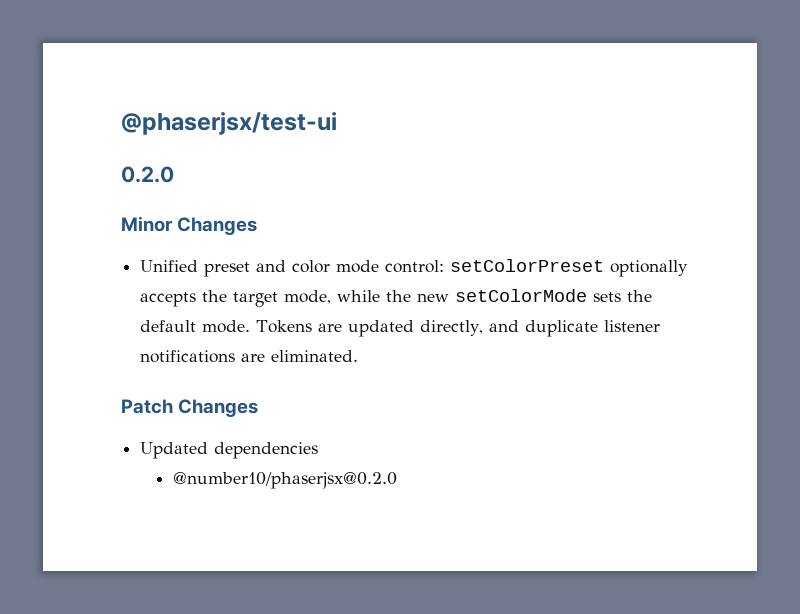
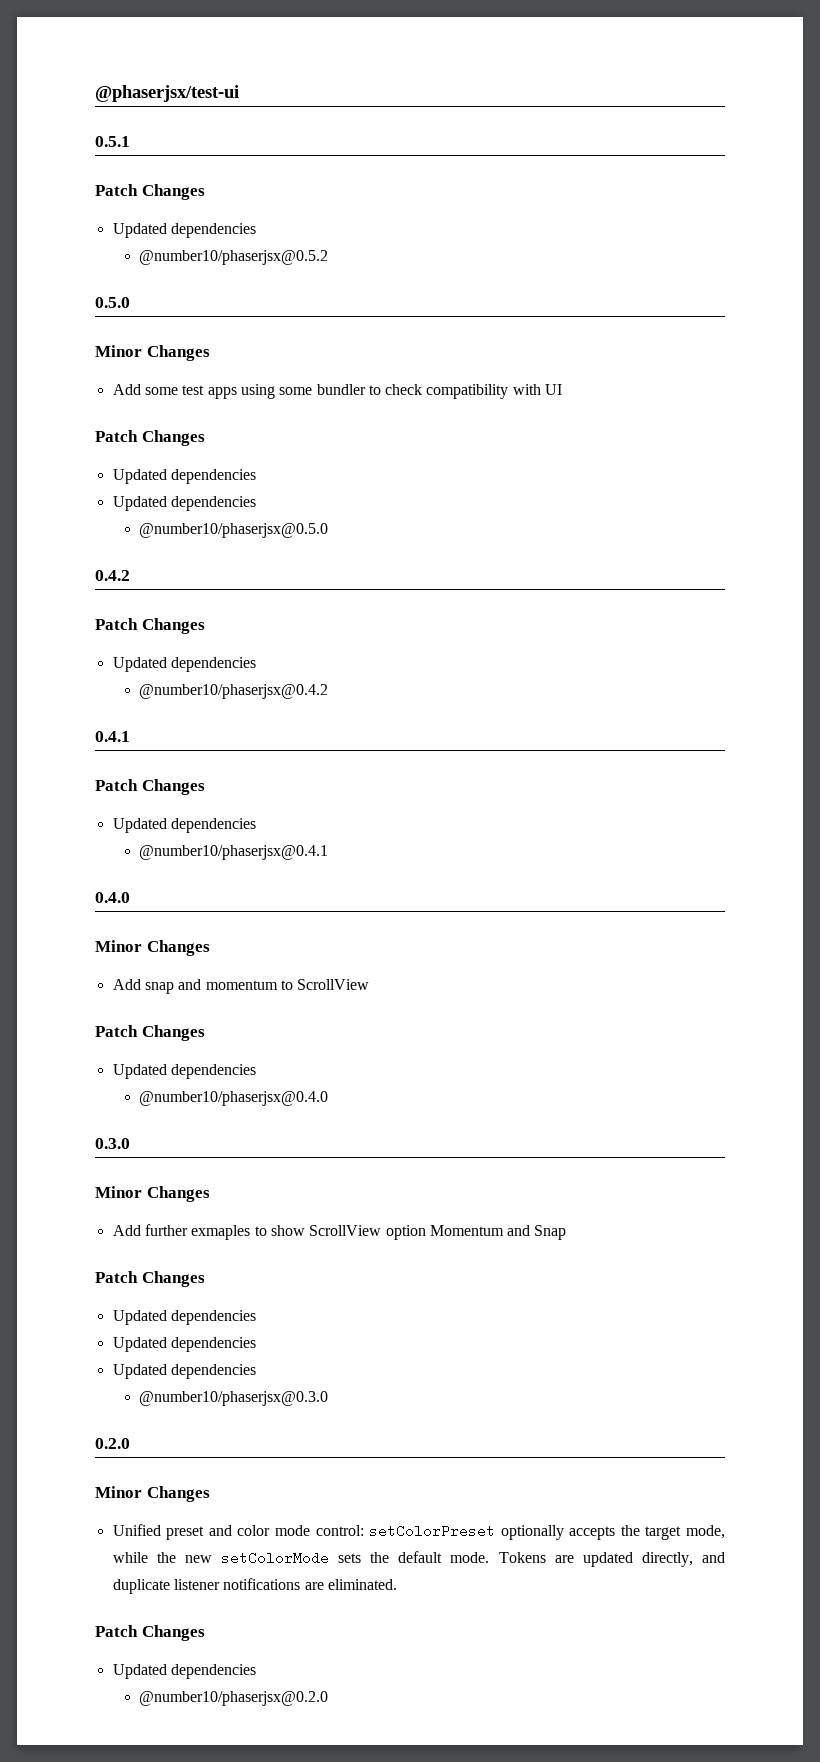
(337, 123) none -> [95,136,130,147] [95,184,205,200] [112,223,256,238] [138,250,328,265] [95,297,130,308] [95,345,210,361] [112,384,563,399] [95,430,205,446] [112,469,256,484] [112,496,256,511] [138,523,328,538] [95,570,130,581] [95,618,205,634] [112,657,256,672] [138,684,328,699] [95,731,130,742] [95,779,205,795] [112,818,256,833] [138,845,328,860] [95,892,130,903] [95,940,210,956] [112,979,370,994] [95,1025,205,1041] [112,1064,256,1079] [138,1091,328,1106] [95,1138,130,1149] [95,1186,210,1202] [112,1224,567,1240] [95,1271,205,1287] [112,1310,256,1325] [112,1337,256,1352] [112,1364,256,1379] [138,1391,328,1406] // 0.5.1 // Patch Changes // Updated dependencies // @number10/phaserjsx@0.5.2 // 0.5.0 // Minor Changes // Add some test apps using some bundler to check compatibility with UI // Patch Changes // Updated dependencies // Updated dependencies // @number10/phaserjsx@0.5.0 // 0.4.2 // Patch Changes // Updated dependencies // @number10/phaserjsx@0.4.2 // 0.4.1 // Patch Changes // Updated dependencies // @number10/phaserjsx@0.4.1 // 0.4.0 // Minor Changes // Add snap and momentum to ScrollView // Patch Changes // Updated dependencies // @number10/phaserjsx@0.4.0 // 0.3.0 // Minor Changes // Add further exmaples to show ScrollView option Momentum and Snap // Patch Changes // Updated dependencies // Updated dependencies // Updated dependencies // @number10/phaserjsx@0.3.0

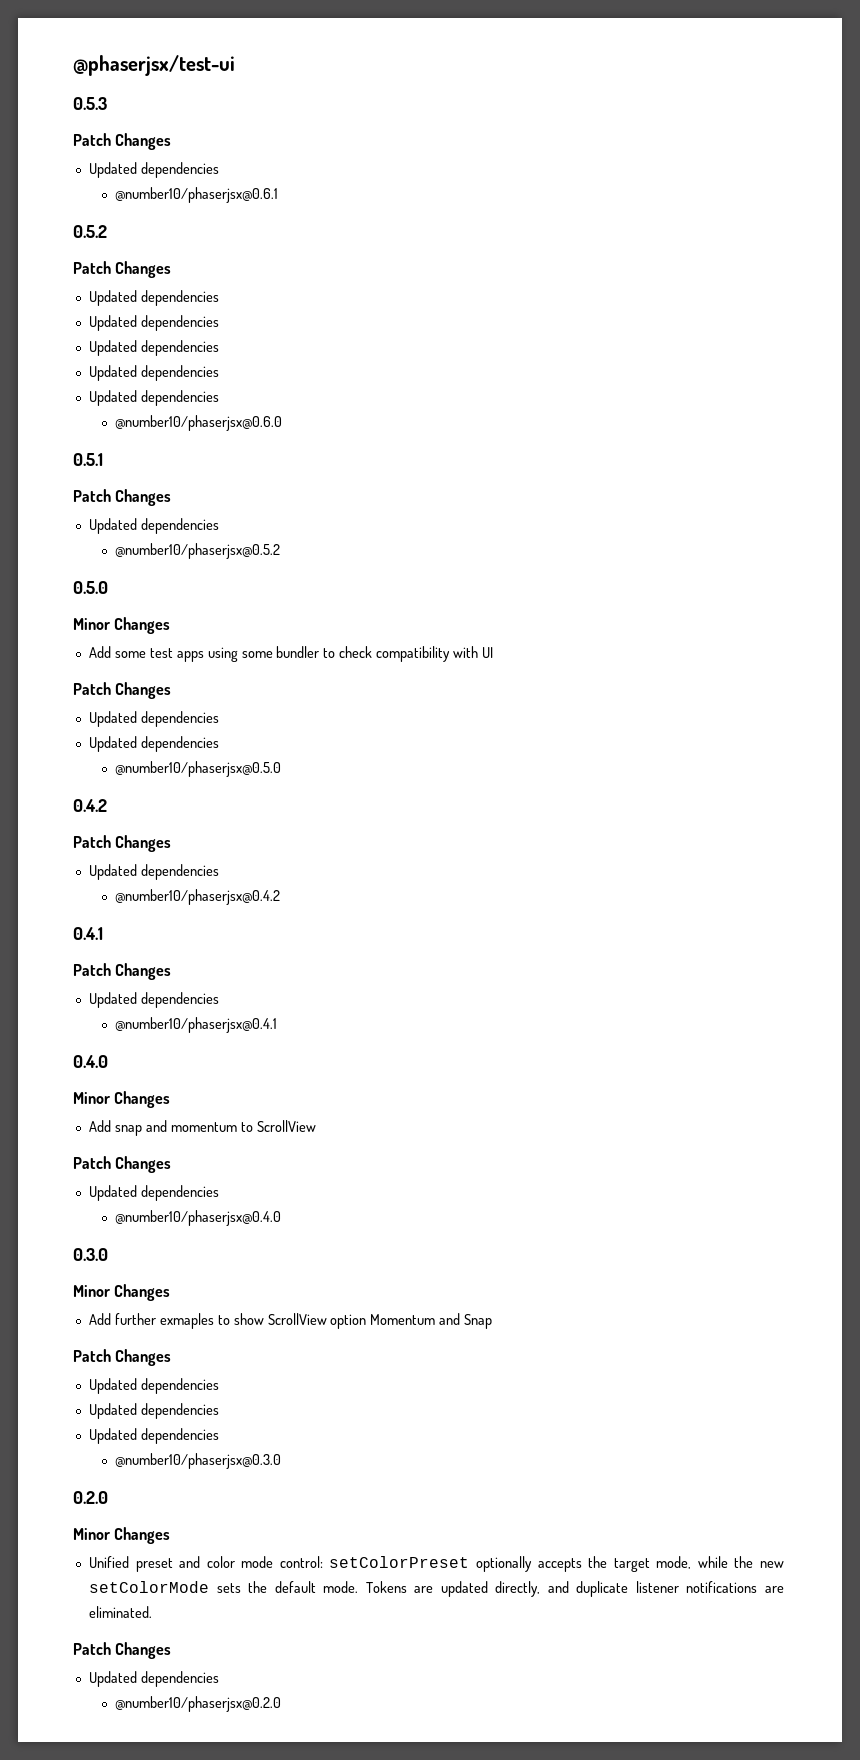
(239, 93) none -> [73,97,107,110] [73,133,172,150] [88,162,219,178] [115,187,279,203] [73,225,107,238] [73,261,172,278] [88,290,219,306] [88,315,219,331] [88,340,219,356] [88,365,219,381] [88,390,219,406] [115,415,283,431] // 0.5.3 // Patch Changes // Updated dependencies // @number10/phaserjsx@0.6.1 // 0.5.2 // Patch Changes // Updated dependencies // Updated dependencies // Updated dependencies // Updated dependencies // Updated dependencies // @number10/phaserjsx@0.6.0

